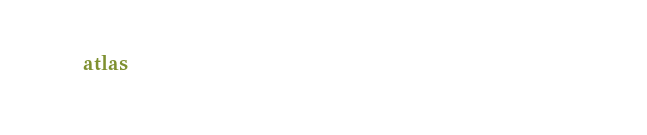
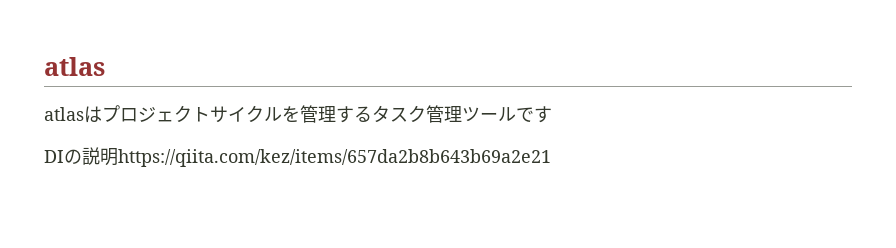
[83,55,128,71] atlas -> [44,57,105,76] [44,105,552,123] [44,147,551,167] atlas // atlasはプロジェクトサイクルを管理するタスク管理ツールです // DIの説明https://qiita.com/kez/items/657da2b8b643b69a2e21

